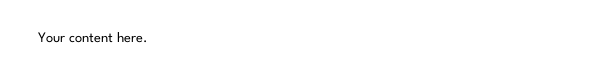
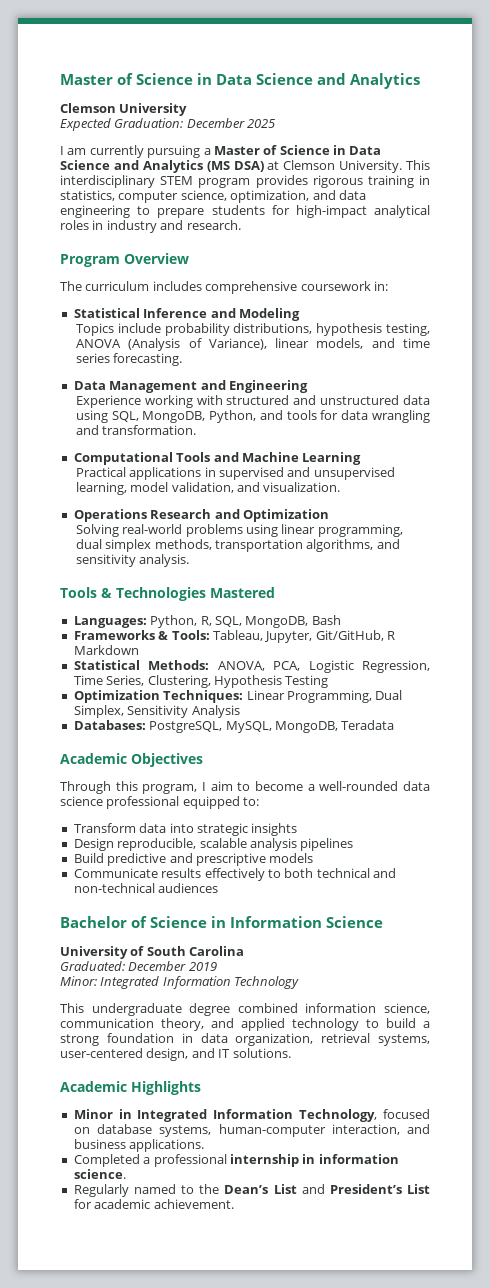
[38,32,148,43] Your content here. -> [60,73,420,89] [60,103,188,116] [60,118,276,131] [60,145,382,158] [60,160,430,173] [60,175,430,188] [60,190,366,203] [60,205,430,218] [60,220,241,233] [60,253,189,267] [60,281,388,294] [73,308,300,321] [75,323,430,336] [75,338,431,351] [75,353,183,366] [73,380,308,393] [75,395,430,408] [75,410,430,423] [75,425,197,435] [73,452,362,465] [75,467,395,480] [75,482,341,495] [73,509,329,522] [75,524,403,537] [75,539,400,552] [75,554,190,567] [60,587,275,601] [73,615,341,628] [73,630,395,643] [73,645,139,655] [73,660,430,673] [73,675,329,688] [73,690,403,703] [73,705,240,718] [73,720,395,733] [60,753,203,767] [60,781,430,794] [60,796,260,809] [73,823,298,836] [73,838,354,851] [73,853,314,866] [73,868,396,881] [73,883,219,893] [60,916,383,928] [60,946,245,959] [60,961,217,971] [60,976,300,989] [60,1003,430,1016] [60,1018,430,1031] [60,1033,430,1046] [60,1048,291,1061] [60,1081,201,1095] [73,1109,430,1122] [73,1124,430,1137] [73,1139,205,1152] [73,1154,399,1167] [73,1169,126,1179] [73,1184,430,1197] [73,1199,234,1209] Master of Science in Data Science and Analytics // Clemson University // Expected Graduation: December 2025 // I am currently pursuing a Master of Science in Data Science and Analytics (MS DSA) at Clemson University. This interdisciplinary STEM program provides rigorous training in statistics, computer science, optimization, and data engineering to prepare students for high-impact analytical roles in industry and research. // Program Overview // The curriculum includes comprehensive coursework in: // Statistical Inference and Modeling // Topics include probability distributions, hypothesis testing, ANOVA (Analysis of Variance), linear models, and time series forecasting. // Data Management and Engineering // Experience working with structured and unstructured data using SQL, MongoDB, Python, and tools for data wrangling and transformation. // Computational Tools and Machine Learning // Practical applications in supervised and unsupervised learning, model validation, and visualization. // Operations Research and Optimization // Solving real-world problems using linear programming, dual simplex methods, transportation algorithms, and sensitivity analysis. // Tools & Technologies Mastered // Languages: Python, R, SQL, MongoDB, Bash // Frameworks & Tools: Tableau, Jupyter, Git/GitHub, R Markdown // Statistical Methods: ANOVA, PCA, Logistic Regression, Time Series, Clustering, Hypothesis Testing // Optimization Techniques: Linear Programming, Dual Simplex, Sensitivity Analysis // Databases: PostgreSQL, MySQL, MongoDB, Teradata // Academic Objectives // Through this program, I aim to become a well-rounded data science professional equipped to: // Transform data into strategic insights // Design reproducible, scalable analysis pipelines // Build predictive and prescriptive models // Communicate results effectively to both technical and non-technical audiences // Bachelor of Science in Information Science // University of South Carolina // Graduated: December 2019 // Minor: Integrated Information Technology // This undergraduate degree combined information science, communication theory, and applied technology to build a strong foundation in data organization, retrieval systems, user-centered design, and IT solutions. // Academic Highlights // Minor in Integrated Information Technology, focused on database systems, human-computer interaction, and business applications. // Completed a professional internship in information science. // Regularly named to the Dean’s List and President’s List for academic achievement.

